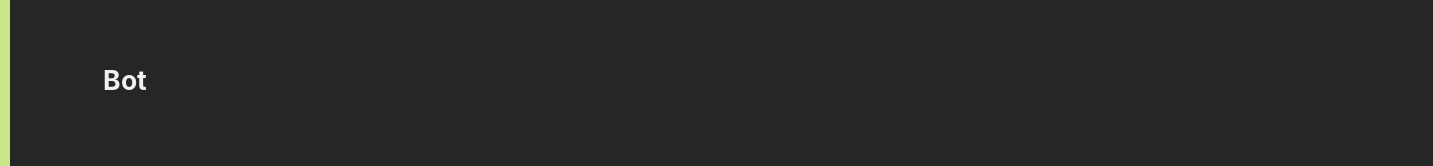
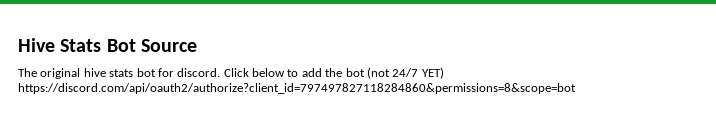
[103,70,147,90] Bot -> [18,38,197,52] [18,67,444,79] [18,83,576,94] Hive Stats Bot Source // The original hive stats bot for discord. Click below to add the bot (not 24/7 YET) https://discord.com/api/oauth2/authorize?client_id=797497827118284860&permissions=8&scope=bot

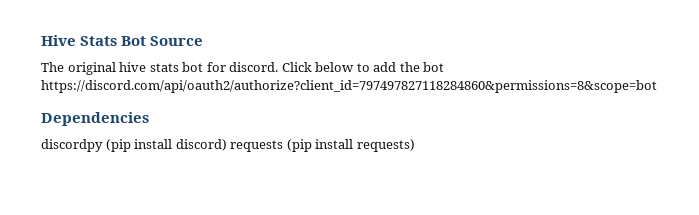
[366,67,444,79] [18,83,576,94] (not 24/7 YET) https://discord.com/api/oauth2/authorize?client_id=797497827118284860&permissions=8&scope=bot -> [41,80,657,93] [41,112,149,126] [41,139,415,152] https://discord.com/api/oauth2/authorize?client_id=797497827118284860&permissions=8&scope=bot // Dependencies // discordpy (pip install discord) requests (pip install requests)

